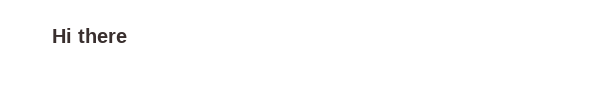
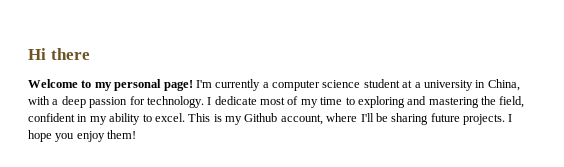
(127, 35) none -> [28,79,520,91] [28,96,525,108] [28,113,513,125] [28,130,137,142] // Welcome to my personal page! I'm currently a computer science student at a university in China, with a deep passion for technology. I dedicate most of my time to exploring and mastering the field, confident in my ability to excel. This is my Github account, where I'll be sharing future projects. I hope you enjoy them!

